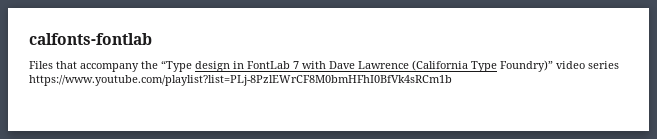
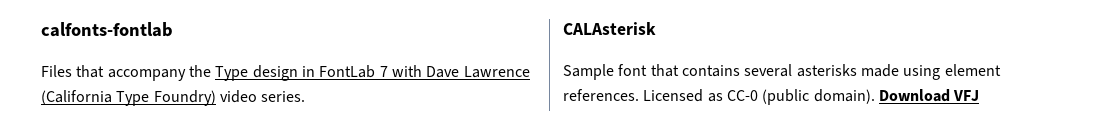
[161,60,192,72] “Type -> [215,66,249,81] Type
[500,60,619,72] [29,75,452,86] Foundry)” video series https://www.youtube.com/playlist?list=PLj-8PzlEWrCF8M0bmHFhI0BfVk4sRCm1b -> [153,90,306,106] [563,22,656,35] [563,64,1001,80] [563,89,980,105] Foundry) video series. // CALAsterisk // Sample font that contains several asterisks made using element references. Licensed as CC-0 (public domain). Download VFJ

